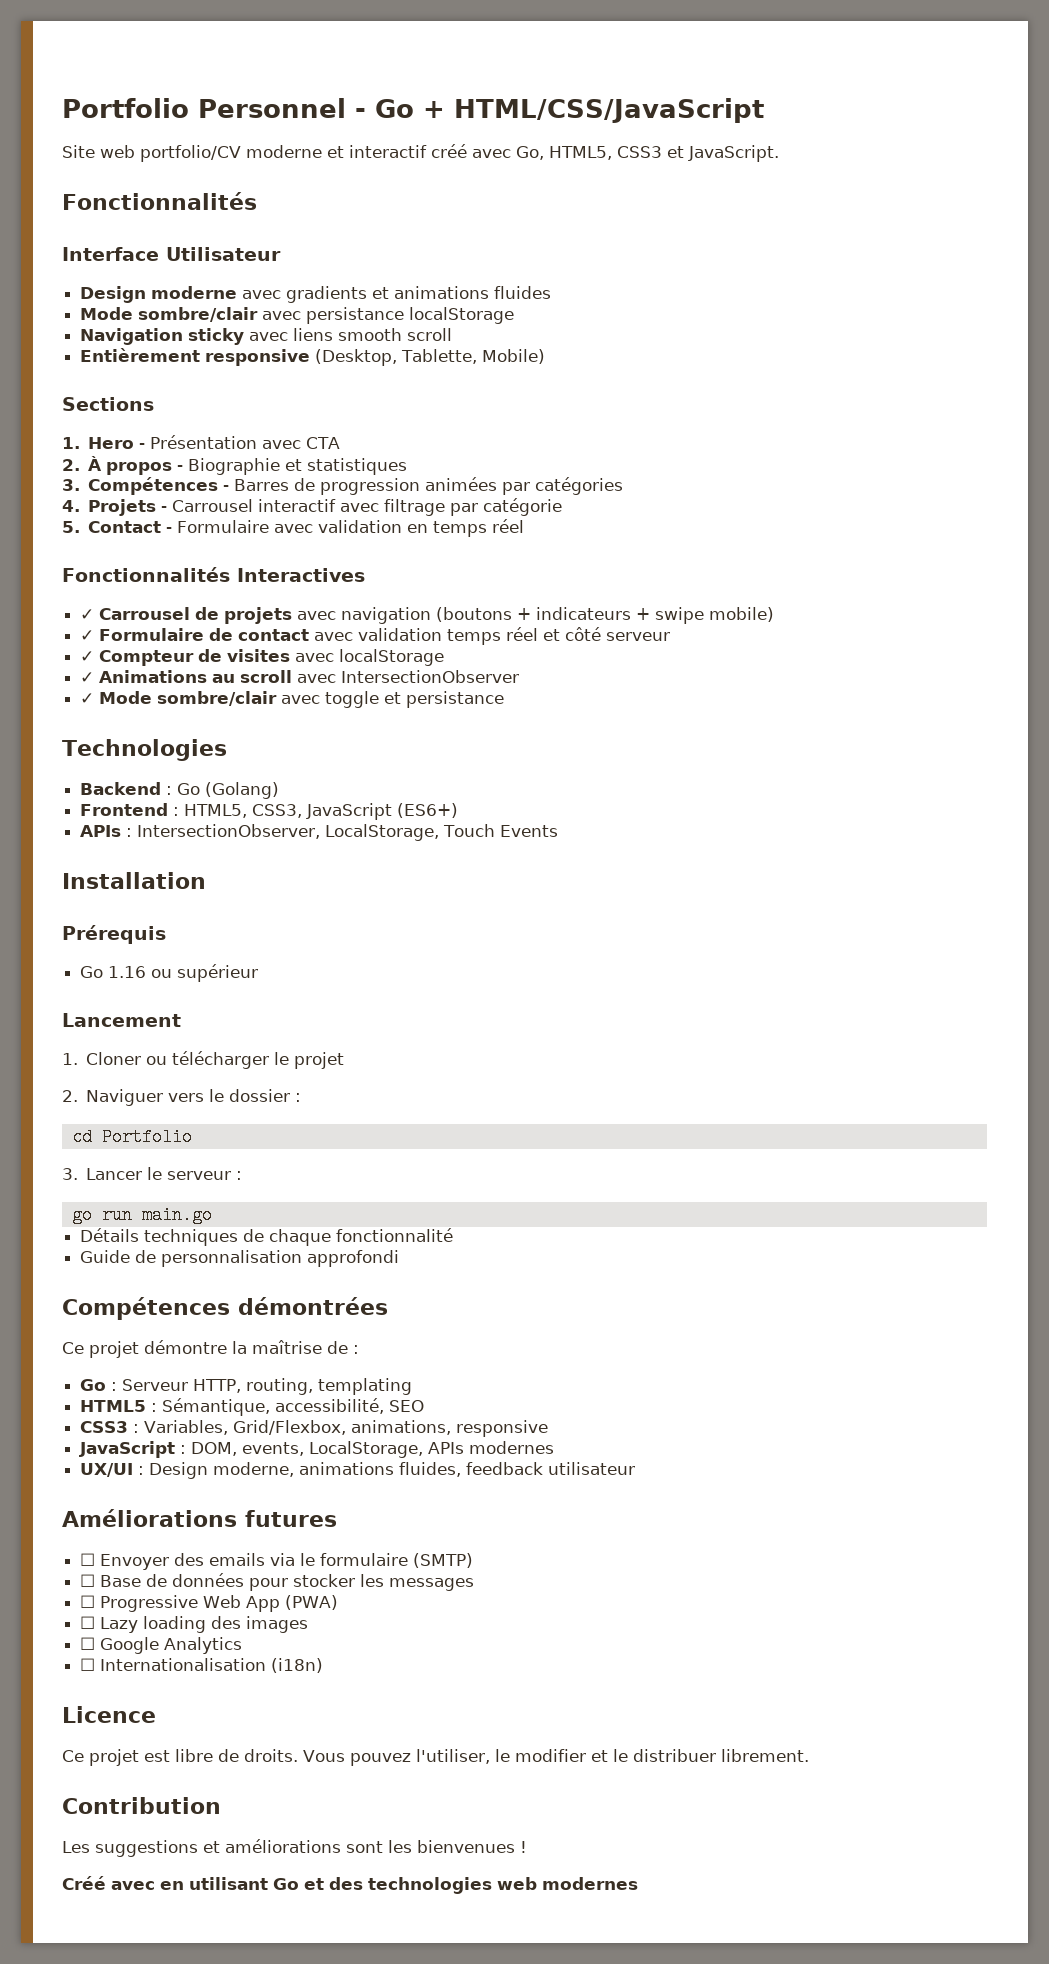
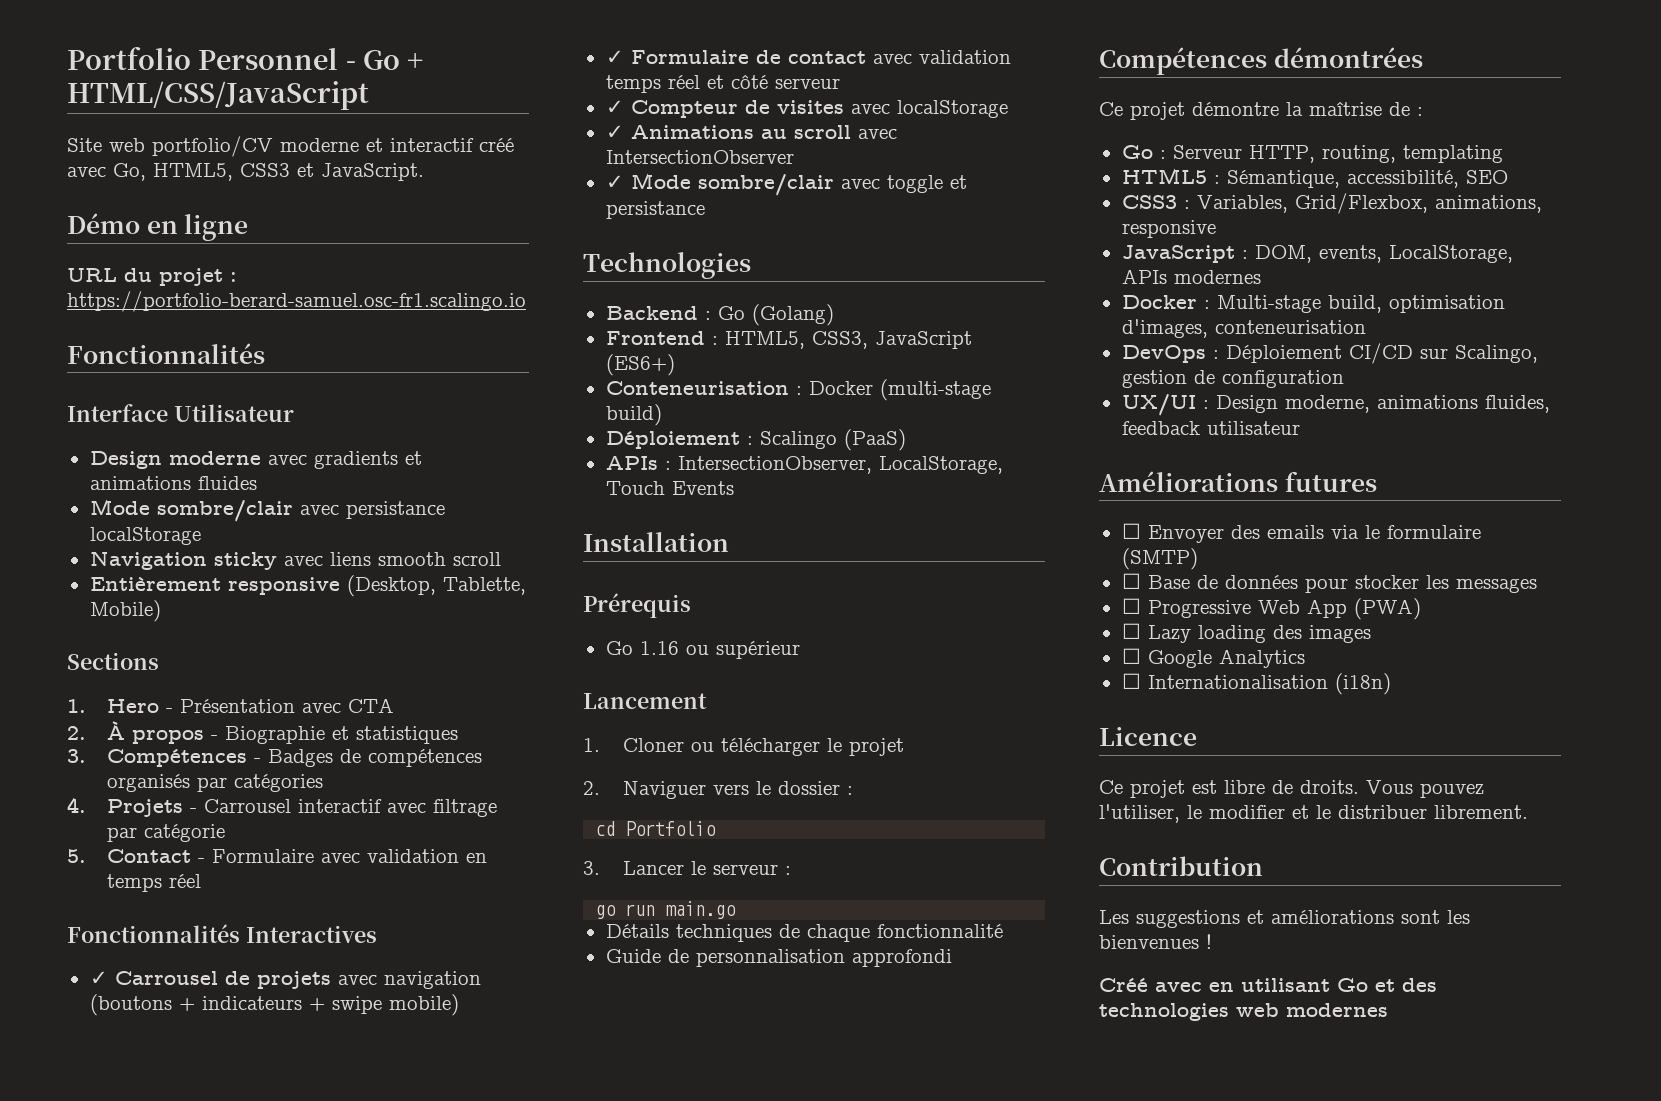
(779, 153) none -> [67,213,249,241] [67,268,237,286] [67,291,526,312] // Démo en ligne // URL du projet : https://portfolio-berard-samuel.osc-fr1.scalingo.io
[234,477,498,495] Barres de progression animées -> [268,749,483,767] [107,774,191,792] Badges de compétences organisés
(459, 810) none -> [605,379,991,401] [605,404,662,426] [605,429,906,451] // Conteneurisation : Docker (multi-stage build) // Déploiement : Scalingo (PaaS)
(555, 1447) none -> [1121,295,1505,313] [1121,319,1366,338] [1121,343,1538,364] [1121,370,1344,388] // Docker : Multi-stage build, optimisation d'images, conteneurisation // DevOps : Déploiement CI/CD sur Scalingo, gestion de configuration

